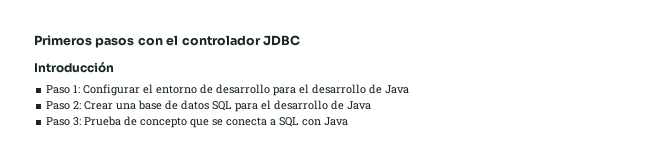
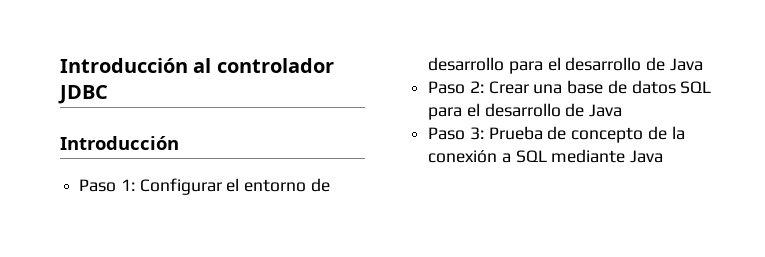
[34,35,179,48] Primeros pasos con el -> [60,58,212,73] Introducción al
[190,117,268,128] que se conecta -> [647,126,685,140] [428,150,498,163] de la conexión
[302,119,322,126] con -> [551,149,626,163] mediante

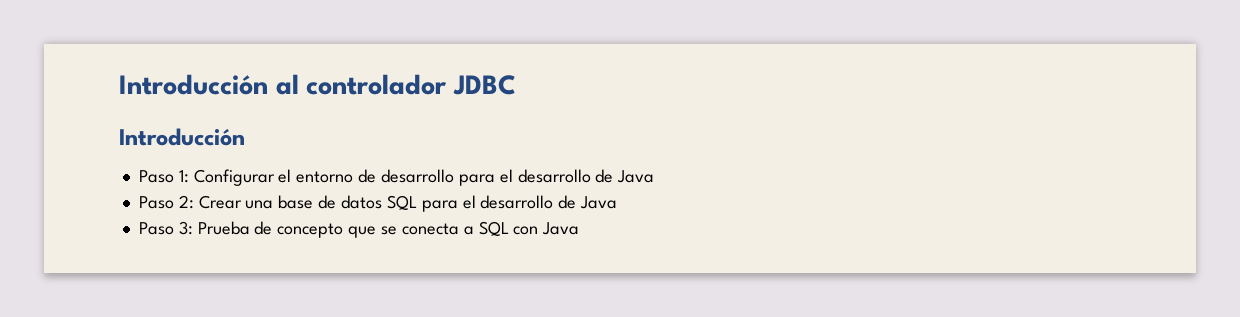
[647,126,685,140] [428,150,498,163] de la conexión -> [348,223,459,238] que se conecta
[551,149,626,163] mediante -> [513,226,539,235] con

